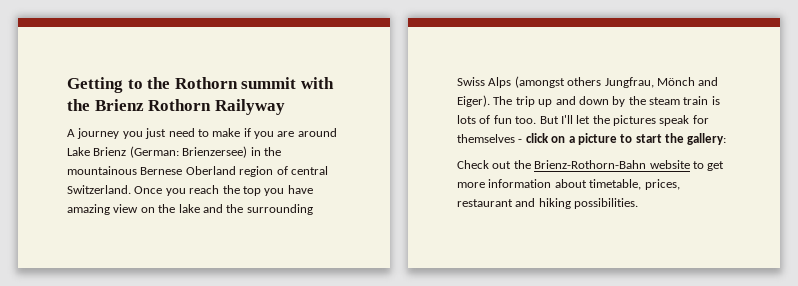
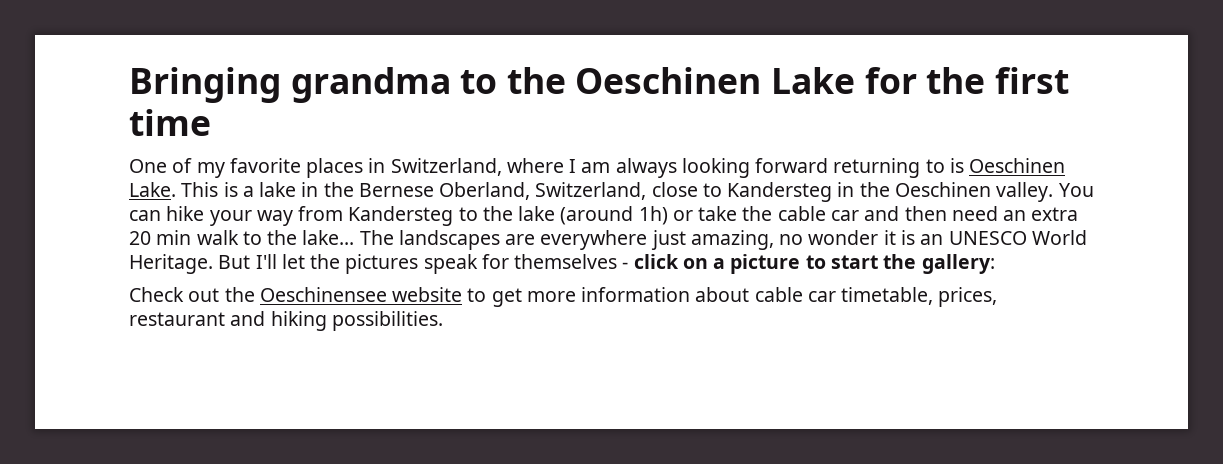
[67,77,334,93] [67,99,285,115] [67,128,337,139] [67,146,281,158] [67,166,328,177] [67,185,313,196] [67,204,313,215] [457,76,719,88] [457,95,720,107] [457,115,537,124] Getting to the Rothorn summit with the Brienz Rothorn Railyway // A journey you just need to make if you are around Lake Brienz (German: Brienzersee) in the mountainous Bernese Oberland region of central Switzerland. Once you reach the top you have amazing view on the lake and the surrounding Swiss Alps (amongst others Jungfrau, Mönch and Eiger). The trip up and down by the steam train is lots of fun too. -> [129,67,1069,103] [129,109,211,136] [129,158,1066,178] [129,182,1094,202] [129,206,1079,226] [129,230,1087,250] [129,254,213,274] Bringing grandma to the Oeschinen Lake for the first time // One of my favorite places in Switzerland, where I am always looking forward returning to is Oeschinen Lake. This is a lake in the Bernese Oberland, Switzerland, close to Kandersteg in the Oeschinen valley. You can hike your way from Kandersteg to the lake (around 1h) or take the cable car and then need an extra 20 min walk to the lake... The landscapes are everywhere just amazing, no wonder it is an UNESCO World Heritage.
[534,160,647,169] Brienz-Rothorn-Bahn -> [259,287,387,302] Oeschinensee
(587, 183) none -> [754,287,836,302] cable car

